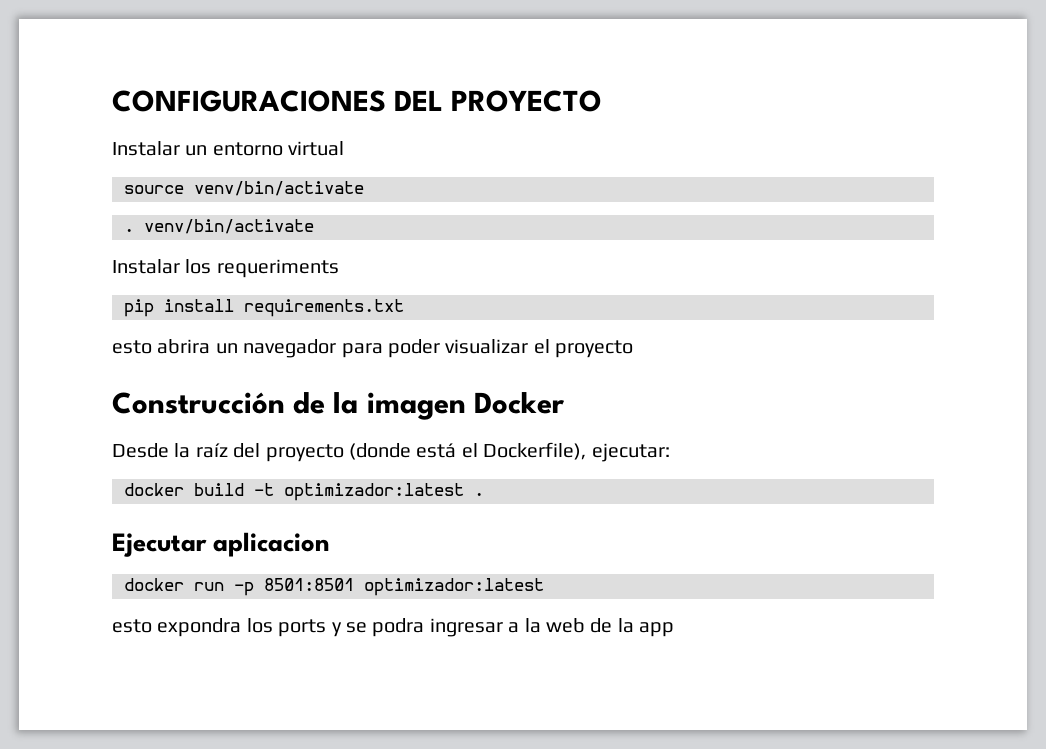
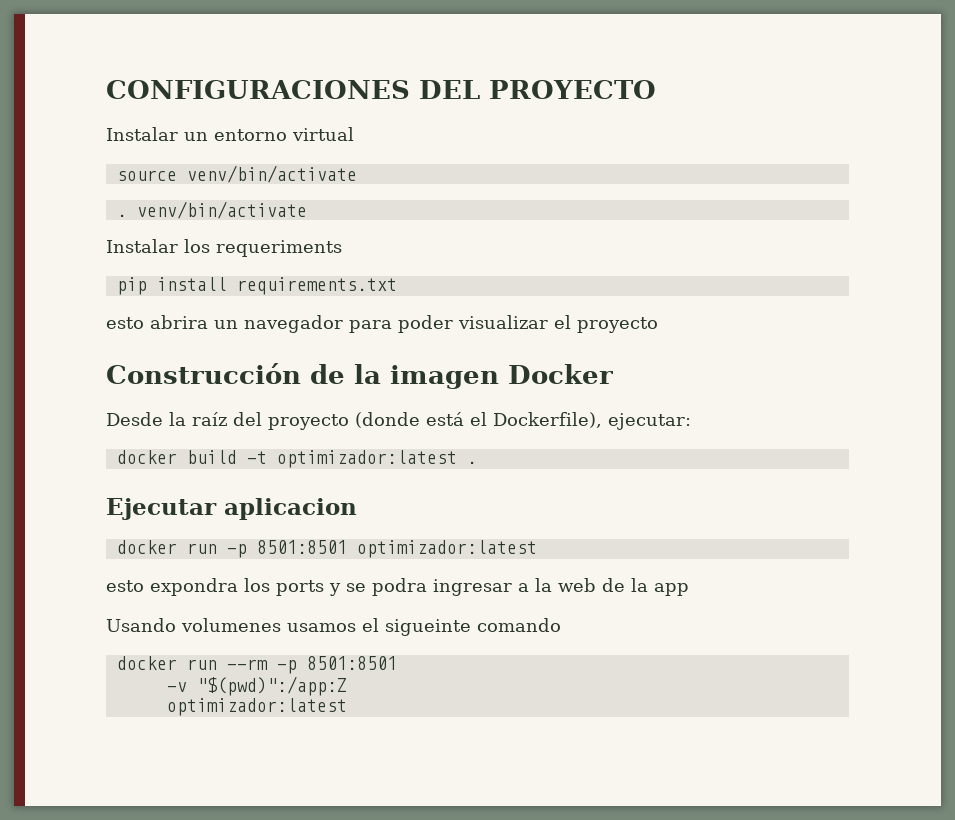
(675, 629) none -> [106,618,561,636] [116,656,397,674] [166,676,347,696] [166,698,347,716] // Usando volumenes usamos el sigueinte comando // docker run --rm -p 8501:8501 // -v "$(pwd)":/app:Z // optimizador:latest

